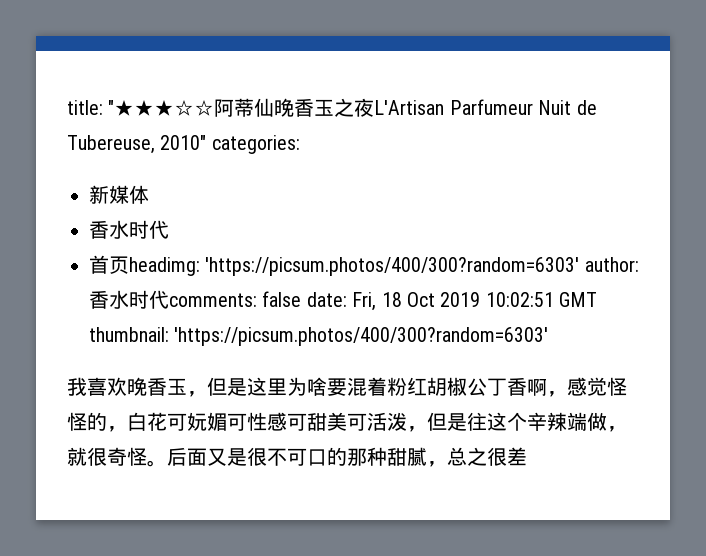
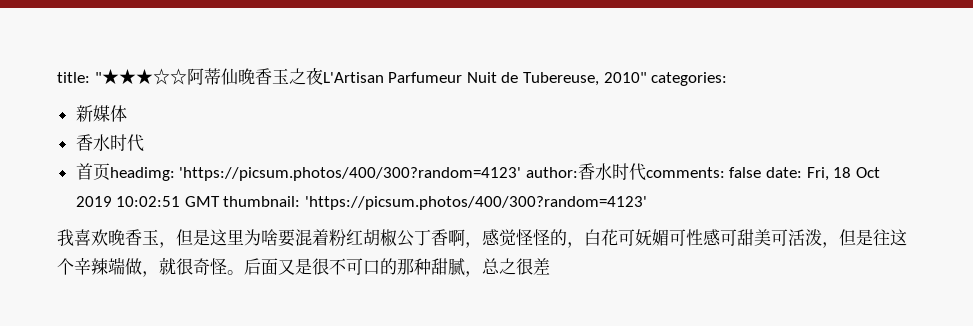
[205,257,580,276] 'https://picsum.photos/400/300?random=6303' -> [179,167,522,181] 'https://picsum.photos/400/300?random=4123'
[174,327,549,346] 'https://picsum.photos/400/300?random=6303' -> [305,196,648,210] 'https://picsum.photos/400/300?random=4123'

